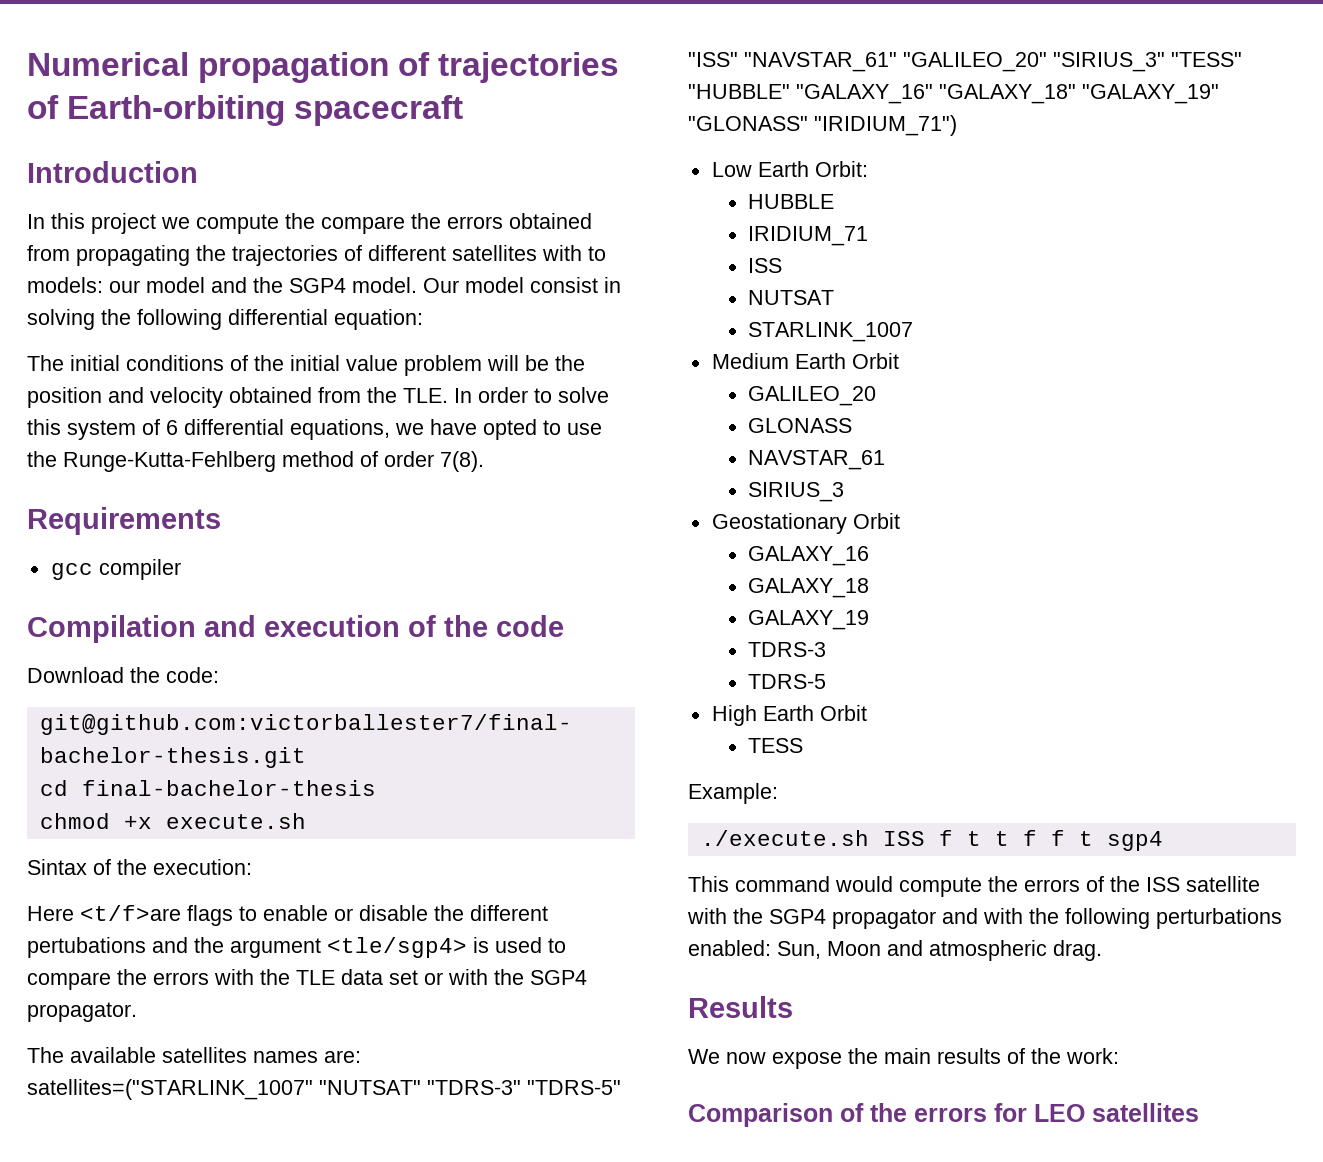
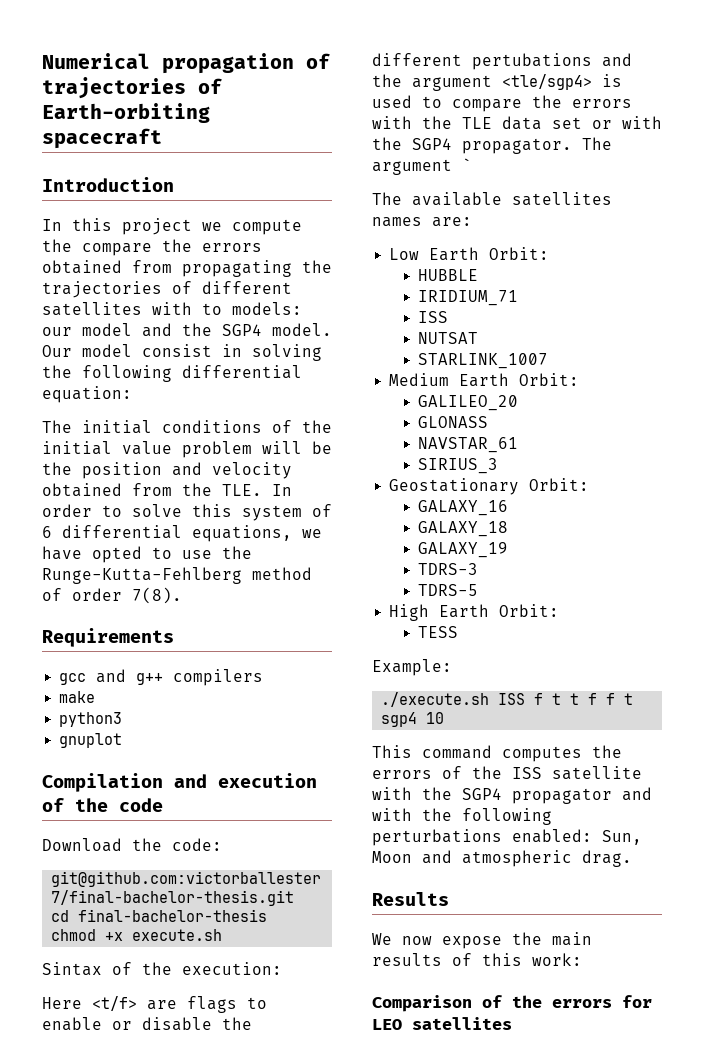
[98,559,181,580] compiler -> [96,669,264,686] [59,691,96,703] [59,712,123,727] [59,733,123,748] and g++ compilers // make // python3 // gnuplot
[80,905,181,921] <t/f>are -> [92,996,177,1011] <t/f> are
(137, 1012) none -> [582,137,612,150] [372,158,472,175] The argument `
[27,1079,621,1100] [688,52,1242,72] [688,84,1219,104] [688,115,957,136] satellites=("STARLINK_1007" "NUTSAT" "TDRS-3" "TDRS-5" "ISS" "NAVSTAR_61" "GALILEO_20" "SIRIUS_3" "TESS" "HUBBLE" "GALAXY_16" "GALAXY_18" "GALAXY_19" "GLONASS" "IRIDIUM_71") -> (472, 222) none
[851,353,899,369] Orbit -> [519,373,580,386] Orbit:
[852,513,900,529] Orbit -> [529,478,590,491] Orbit:
[819,705,867,721] Orbit -> [499,604,560,617] Orbit:
(1163, 841) none -> [426,712,445,724] 10
[835,876,982,897] would compute -> [502,746,582,762] computes
[1031,1048,1061,1064] the -> [482,953,522,966] this

